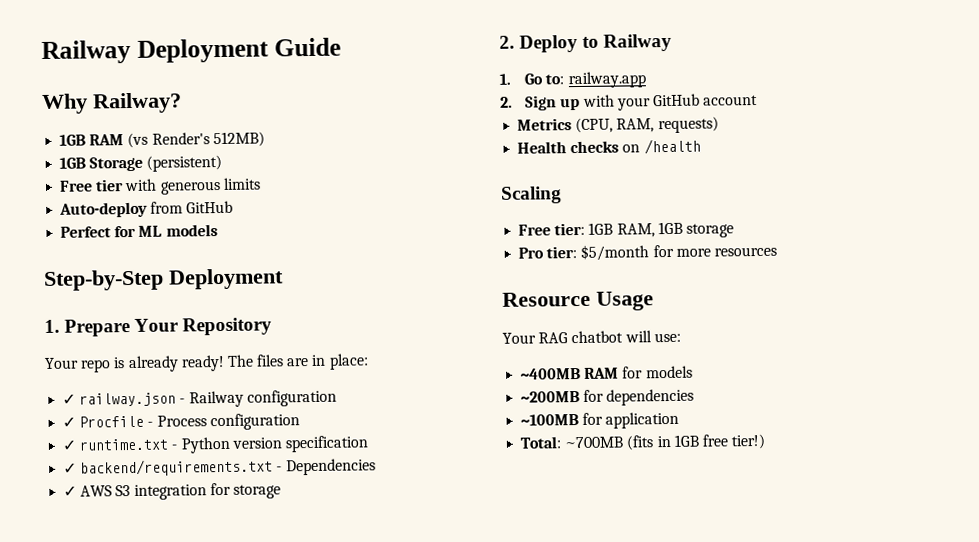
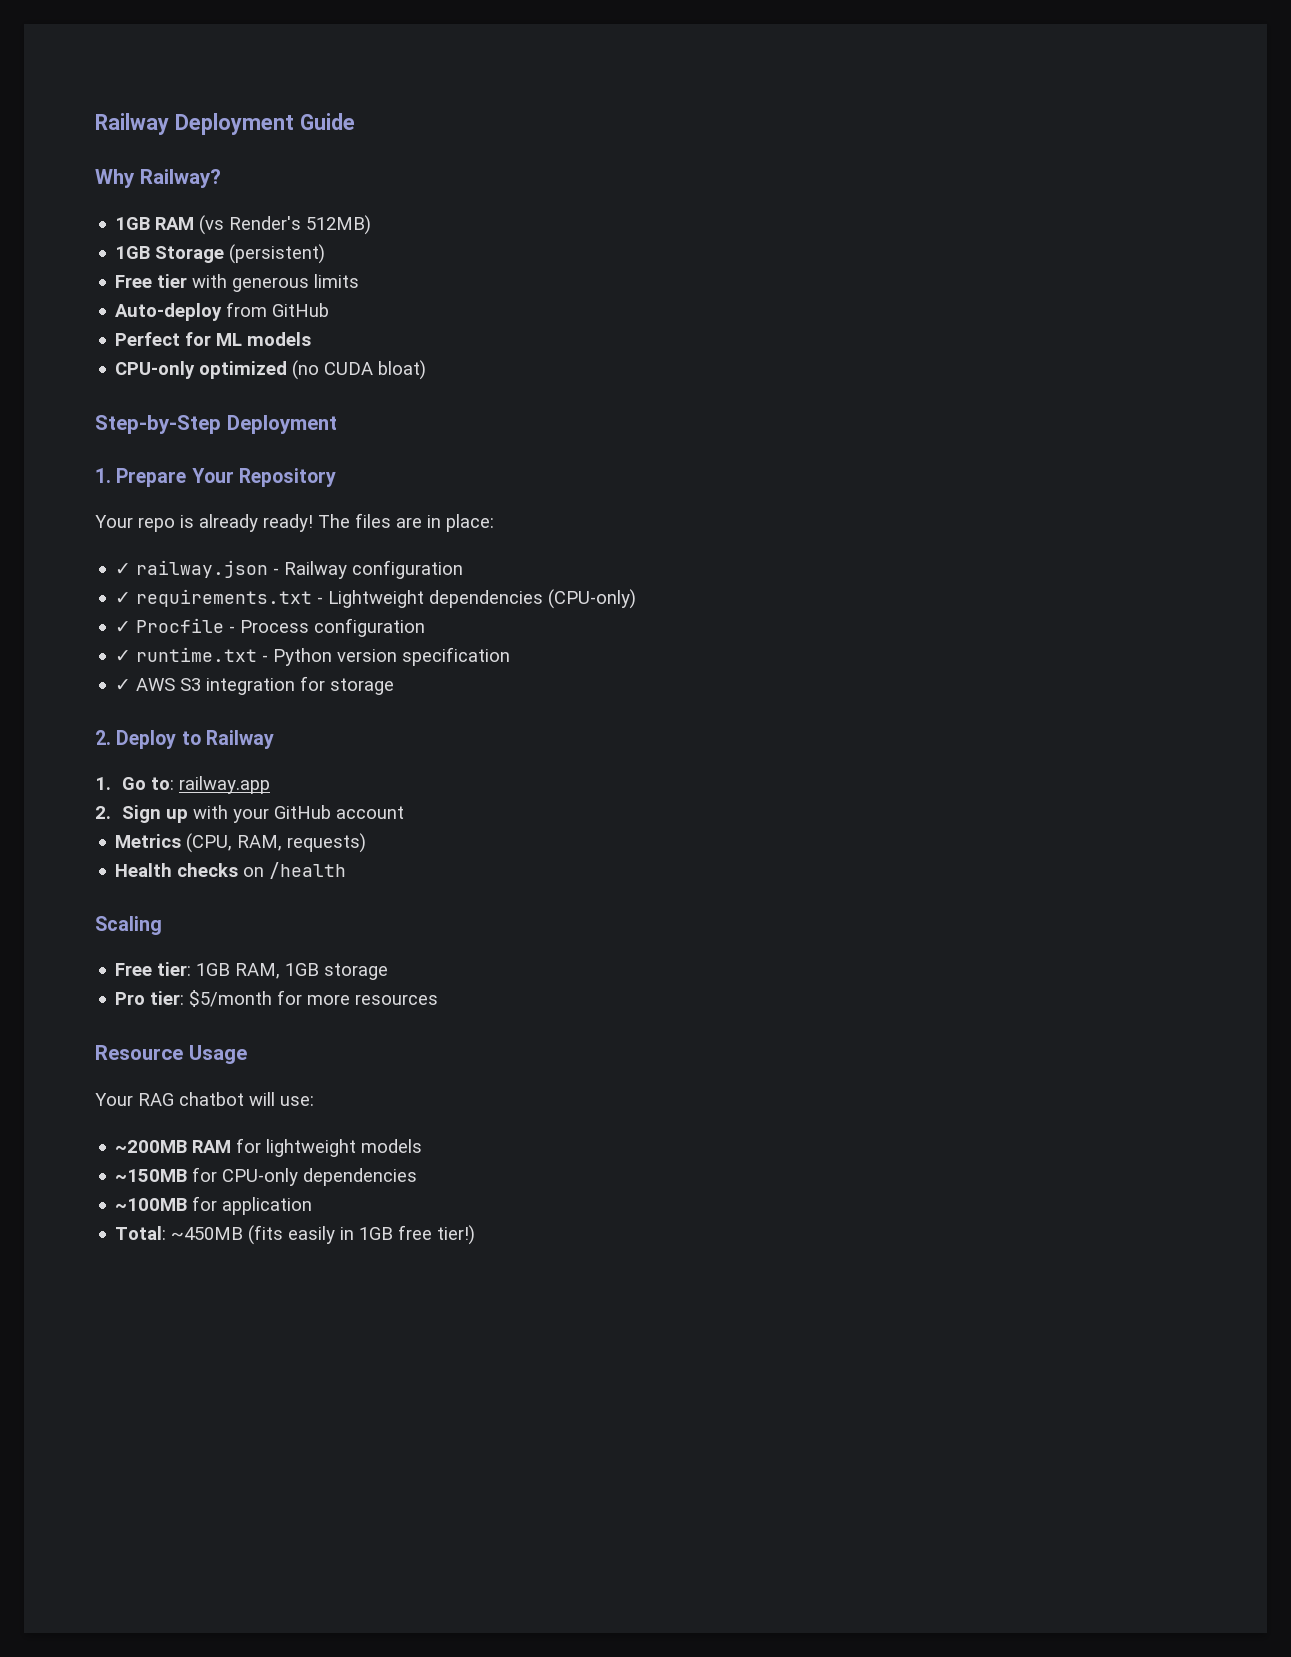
(218, 230) none -> [115,360,427,380] // CPU-only optimized (no CUDA bloat)
(337, 398) none -> [115,589,637,609] // ✓ requirements.txt - Lightweight dependencies (CPU-only)
[63,458,376,477] // ✓ backend/requirements.txt - Dependencies -> (511, 656) none
[520,367,582,380] ~400MB -> [115,1140,188,1153] ~200MB
[645,365,693,379] [520,389,605,403] models // ~200MB for -> [266,1139,423,1157] [115,1167,299,1186] lightweight models // ~150MB for CPU-only
[564,435,655,451] ~700MB (fits -> [171,1225,336,1245] ~450MB (fits easily

